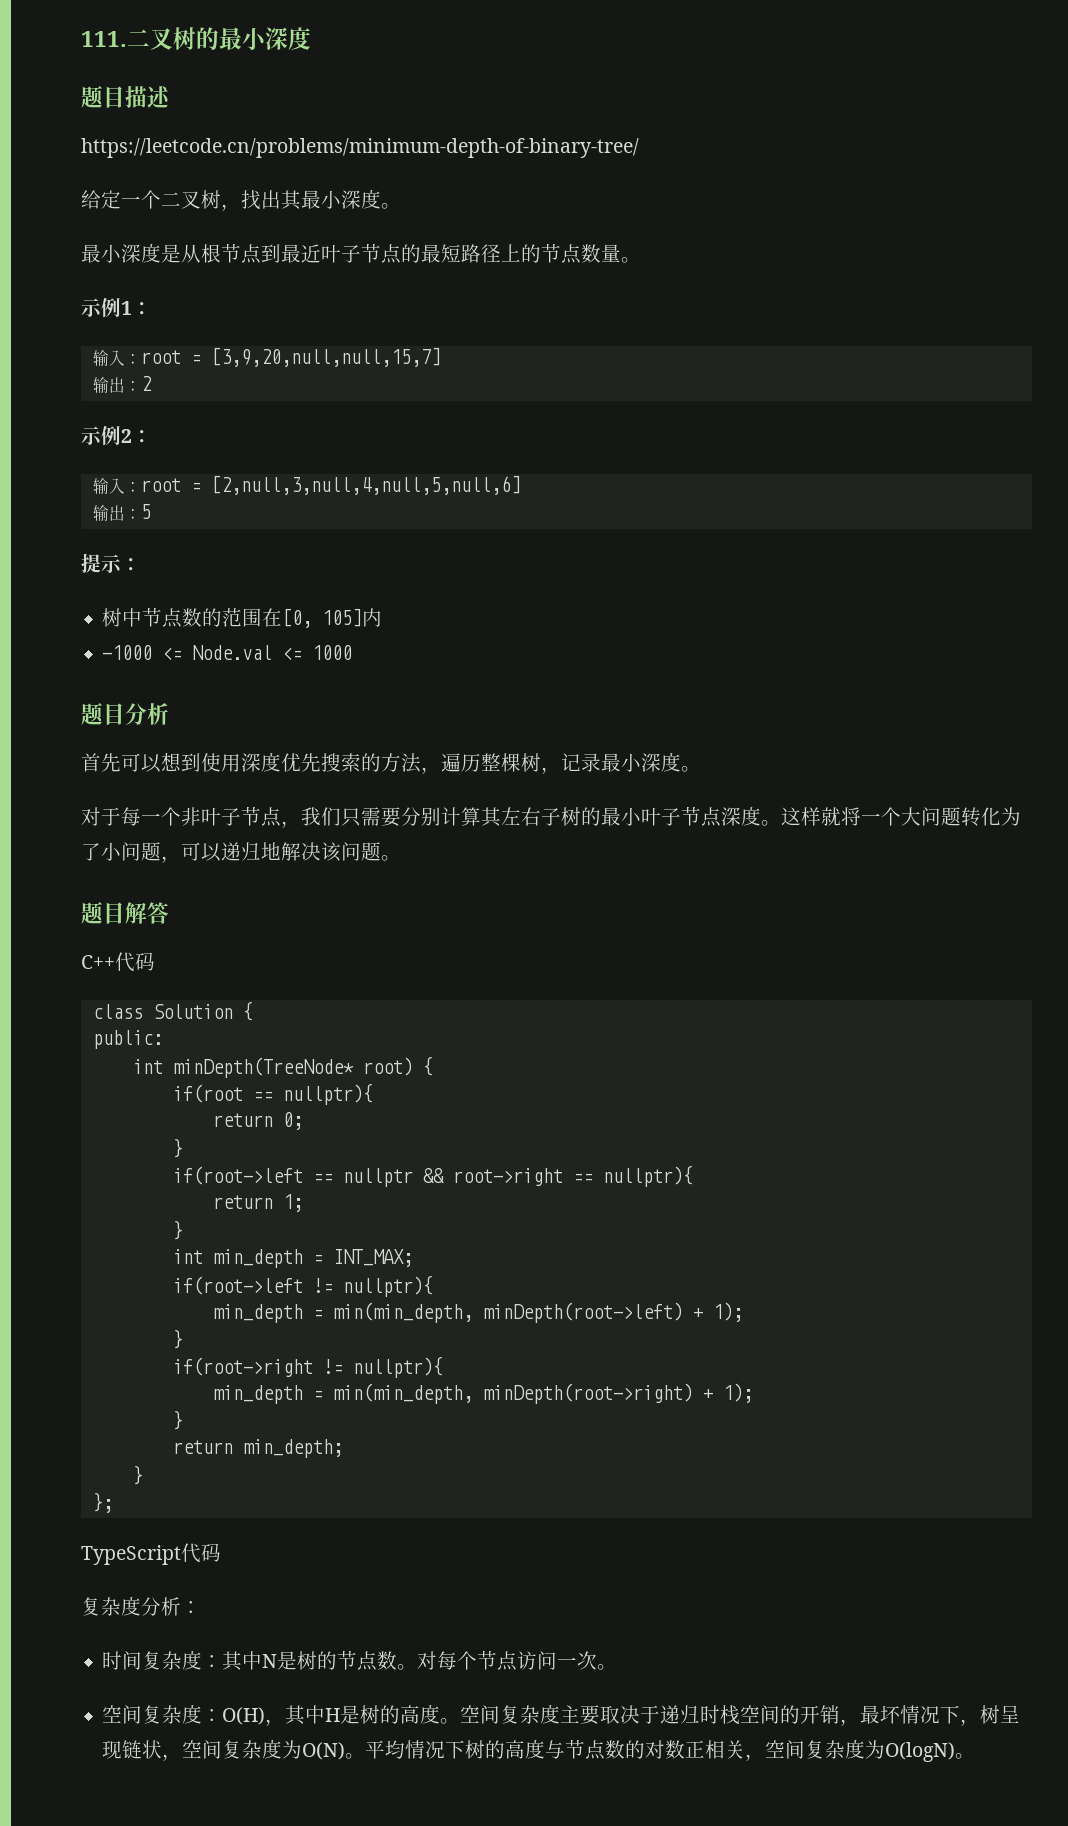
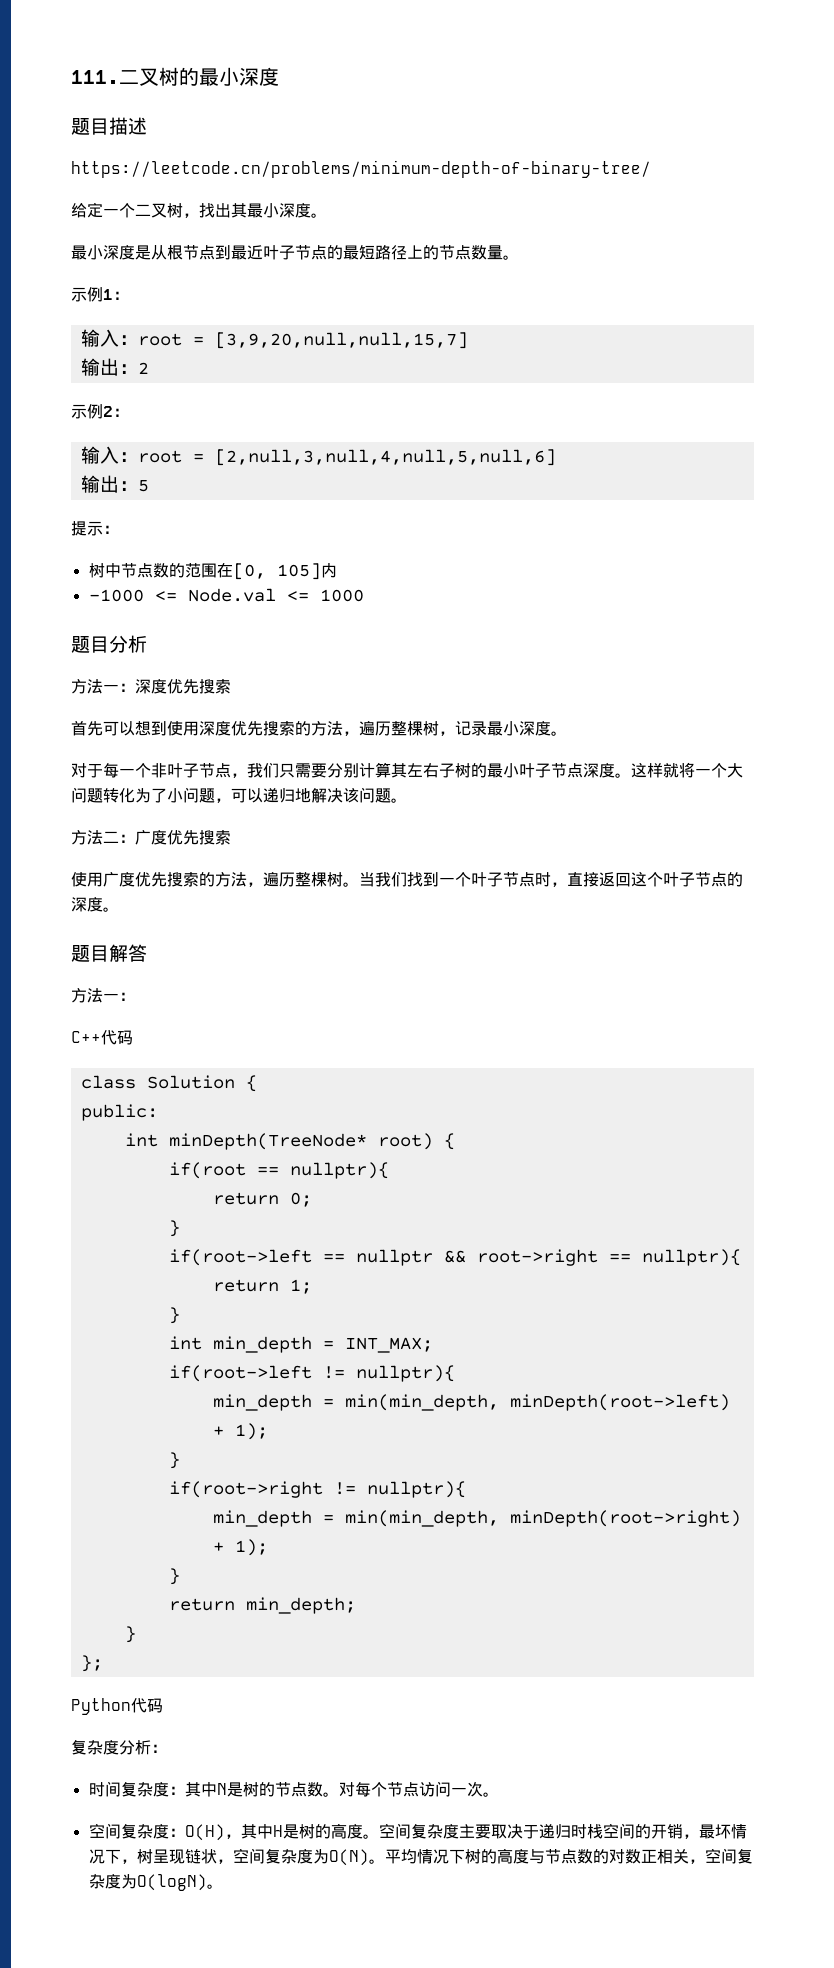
(169, 714) none -> [71,679,231,694] // 方法一：深度优先搜索
(401, 858) none -> [71,830,231,845] [71,872,743,887] [71,897,119,912] // 方法二：广度优先搜索 // 使用广度优先搜索的方法，遍历整棵树。当我们找到一个叶子节点时，直接返回这个叶子节点的深度。
(169, 913) none -> [71,988,135,1003] // 方法一：
[81,1545,181,1565] TypeScript -> [71,1698,131,1715] Python

